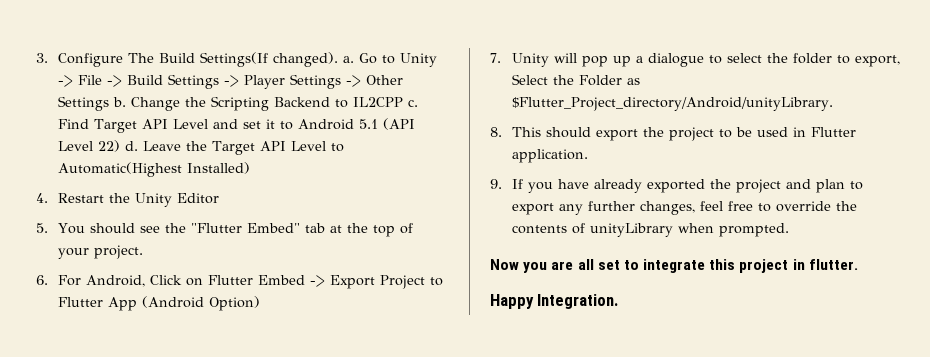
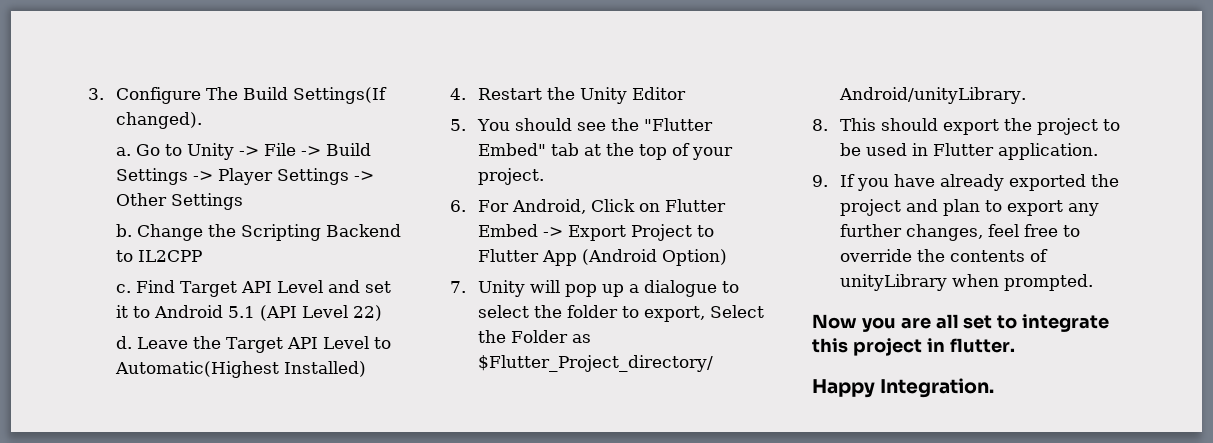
(338, 59) none -> (203, 120) //
(109, 103) none -> (244, 201) //
(403, 102) none -> (203, 256) //
(120, 146) none -> (383, 313) //

